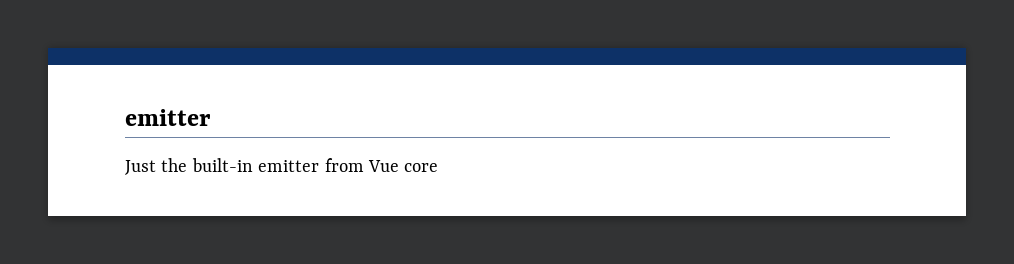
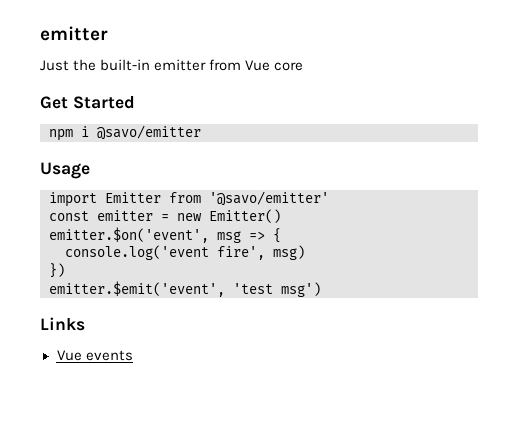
(439, 167) none -> [40,96,135,109] [49,125,201,141] [40,162,90,179] [49,191,329,207] [49,209,281,223] [49,227,281,243] [65,245,305,260] [49,263,65,278] [49,281,321,297] [40,317,85,331] [56,350,133,361] // Get Started // npm i @savo/emitter // Usage // import Emitter from '@savo/emitter' // const emitter = new Emitter() // emitter.$on('event', msg => { // console.log('event fire', msg) // }) // emitter.$emit('event', 'test msg') // Links // Vue events

